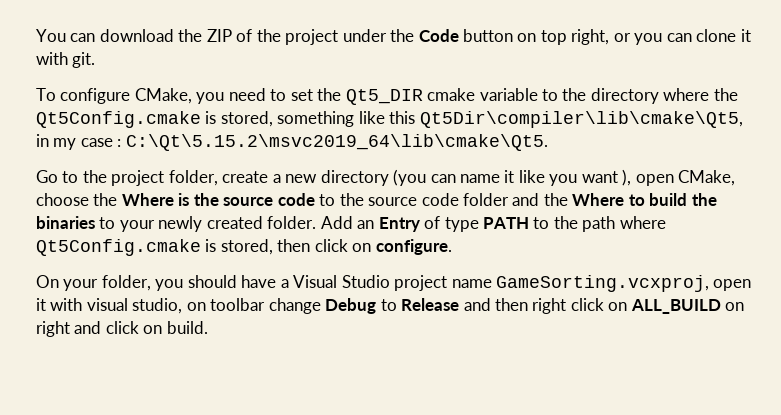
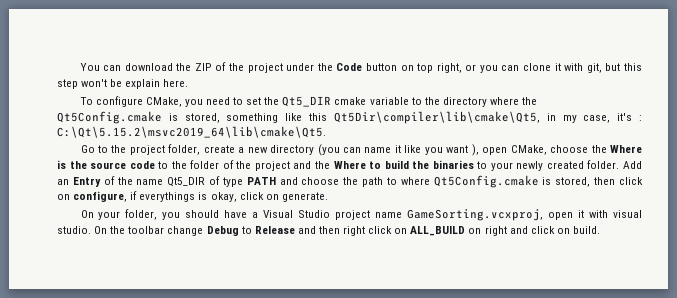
[72,52,96,68] git. -> [586,63,643,73] [57,79,189,89] git, but this step won't be explain here.
[80,138,113,147] case -> [583,113,633,123] case, it's
[368,193,510,206] source code folder -> [190,160,290,171] folder of the project
[444,217,550,232] type PATH to -> [117,176,340,187] the name Qt5_DIR of type PATH and choose
(616, 224) none -> [386,177,397,185] to
[375,239,452,255] configure. -> [73,191,328,202] configure, if everythings is okay, click on generate.
[132,298,206,314] studio, on -> [57,226,126,234] studio. On the

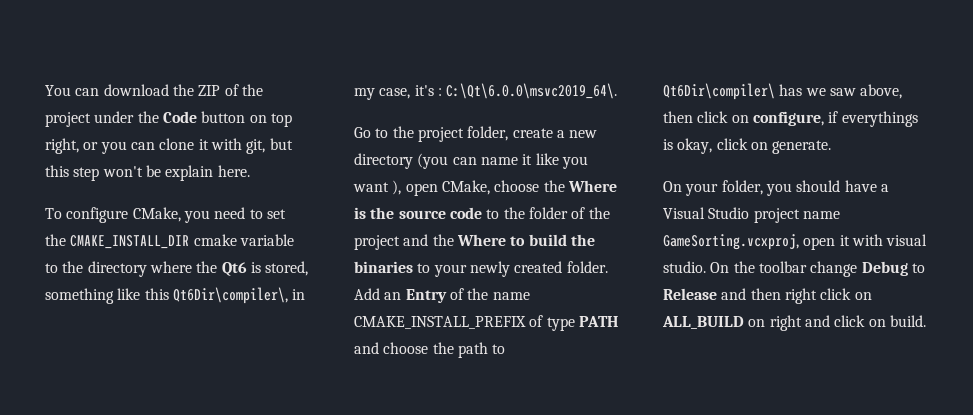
[282,96,332,107] Qt5_DIR -> [70,235,190,249] CMAKE_INSTALL_DIR
[57,111,162,124] Qt5Config.cmake -> [221,262,247,276] Qt6
[333,111,540,124] Qt5Dir\compiler\lib\cmake\Qt5, -> [172,287,288,304] Qt6Dir\compiler\,
[57,126,326,138] C:\Qt\5.15.2\msvc2019_64\lib\cmake\Qt5. -> [446,83,618,99] C:\Qt\6.0.0\msvc2019_64\.
[167,177,206,187] Qt5_DIR -> [354,316,526,329] CMAKE_INSTALL_PREFIX
[400,175,591,188] where Qt5Config.cmake is stored, -> [663,83,903,100] Qt6Dir\compiler\ has we saw above,

